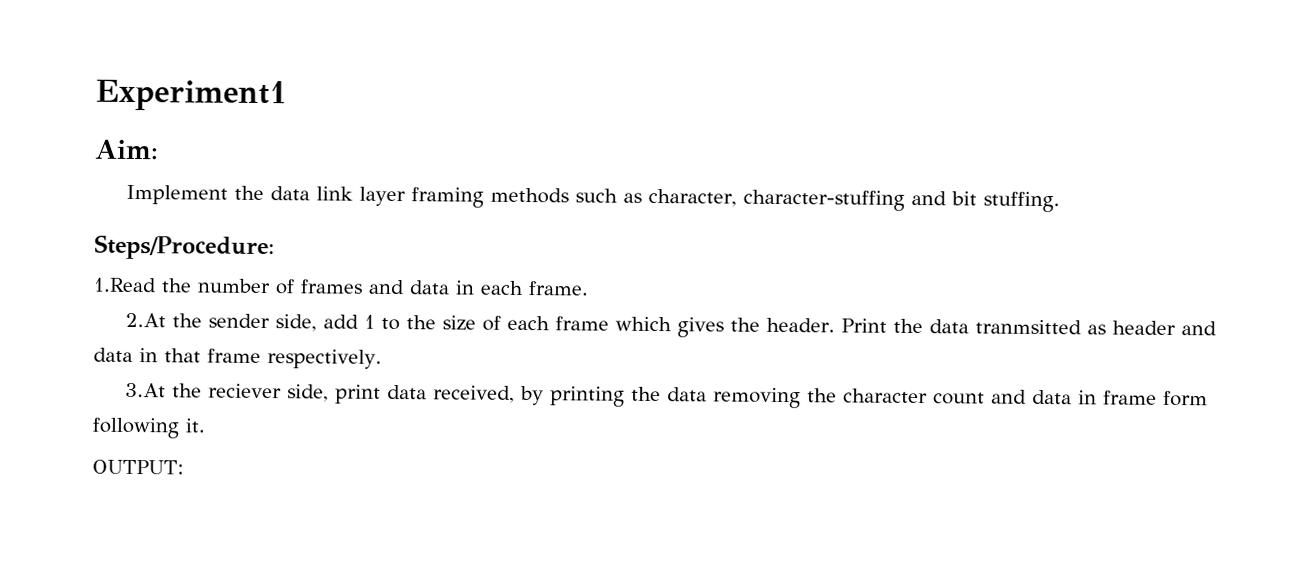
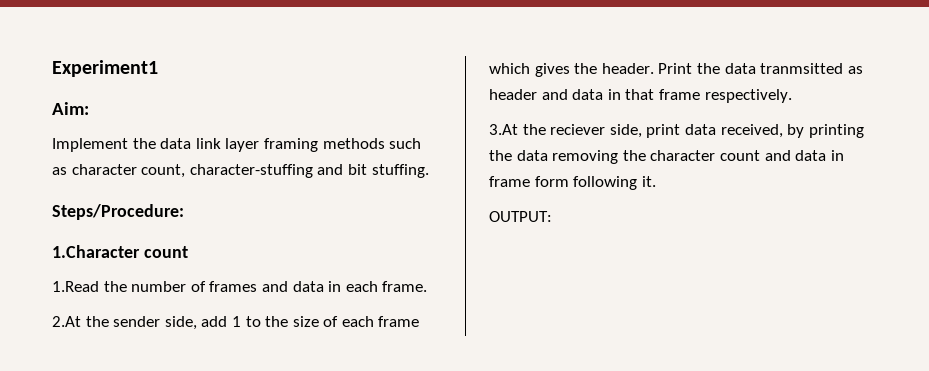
[648,188,738,207] character, -> [71,164,186,178] character count,
(275, 247) none -> [52,245,188,258] // 1.Character count

